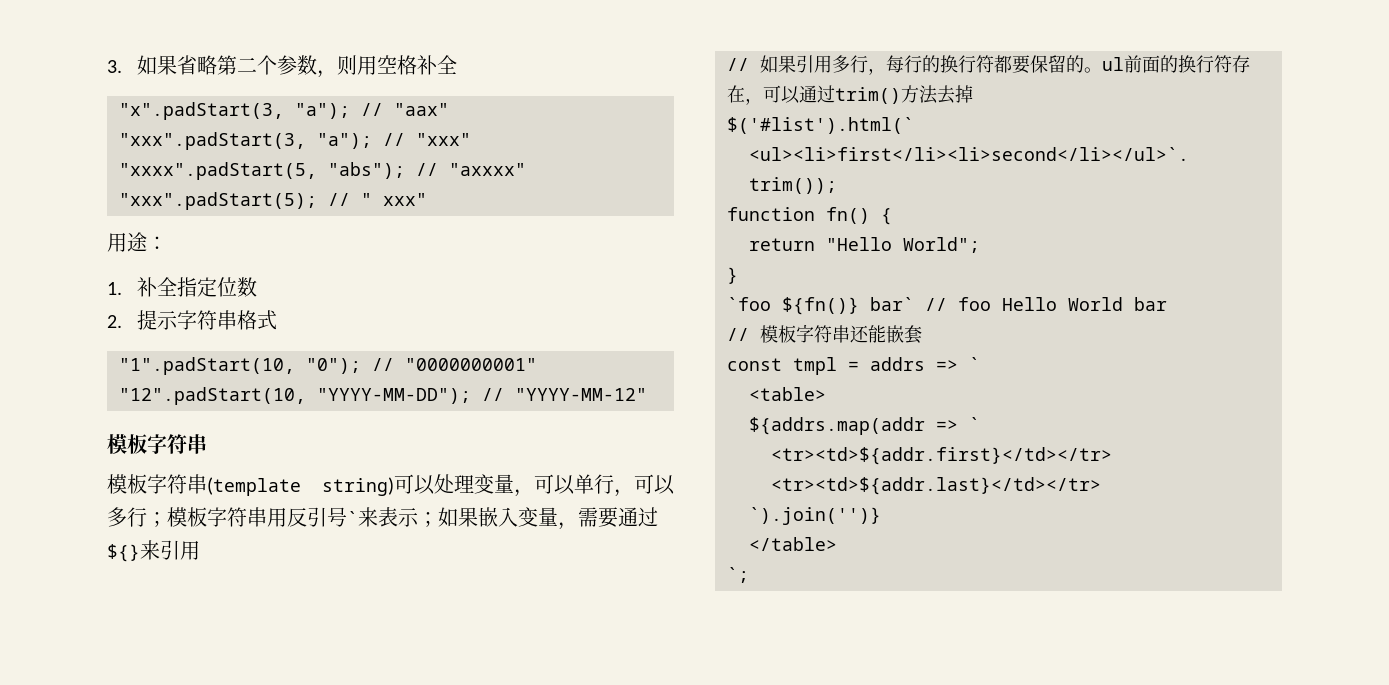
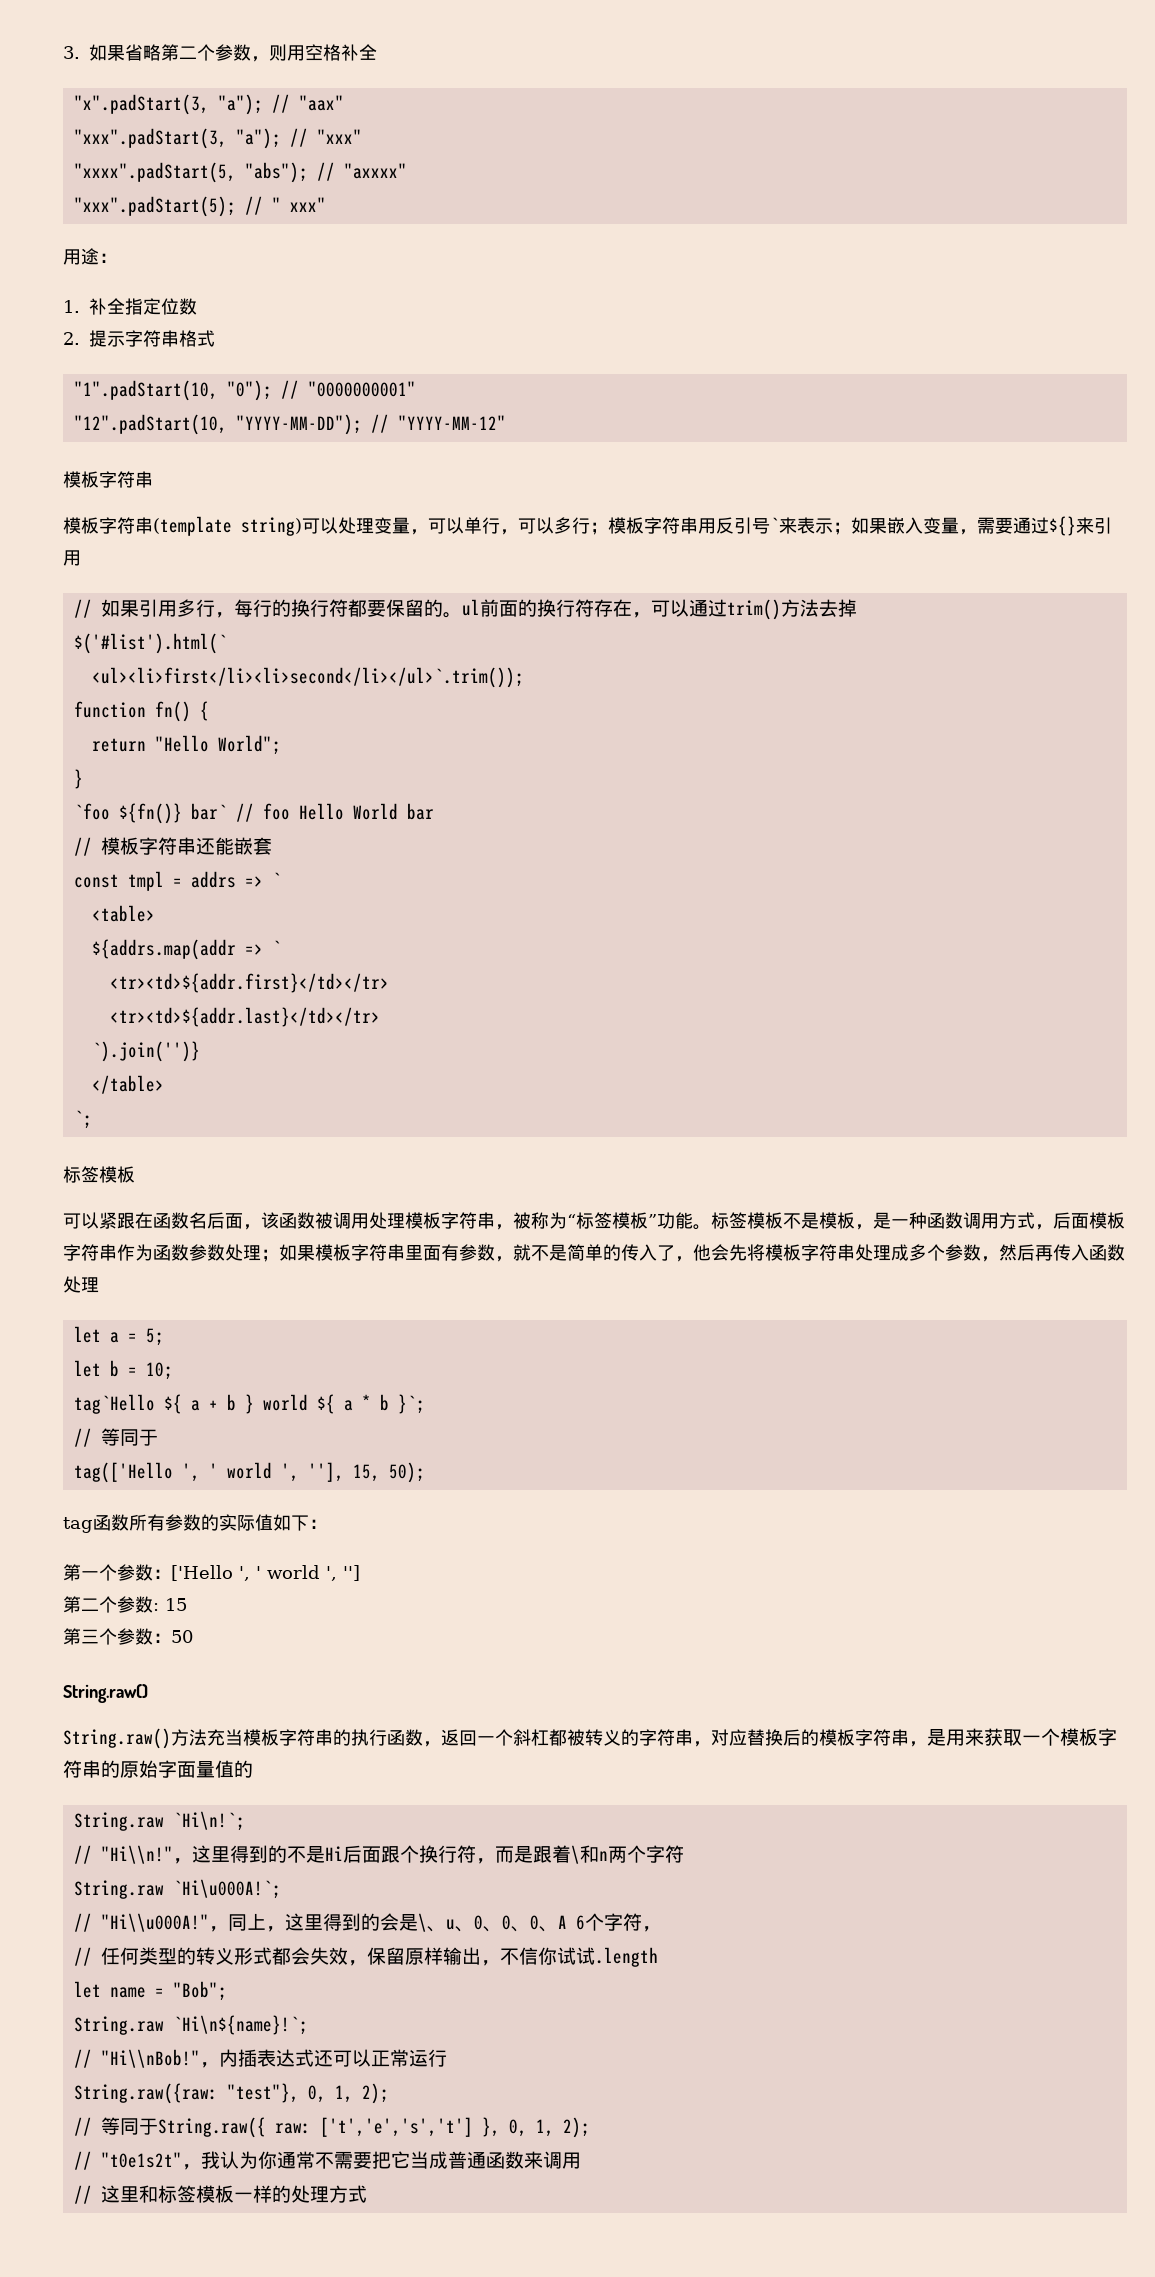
(749, 575) none -> [63,1166,135,1183] [63,1212,1125,1230] [63,1244,1125,1262] [63,1276,99,1293] [73,1326,164,1346] [73,1360,173,1380] [73,1394,425,1414] [73,1428,158,1447] [73,1462,425,1483] [63,1514,327,1533] [63,1564,360,1581] [63,1596,187,1613] [63,1628,193,1645] [63,1684,148,1703] [63,1728,1117,1749] [63,1760,253,1778] [73,1811,245,1831] [73,1845,684,1864] [73,1879,281,1899] [73,1913,661,1932] [73,1947,658,1967] [73,1981,227,2001] [73,2015,308,2035] [73,2049,447,2068] [73,2083,389,2104] [73,2117,590,2138] [73,2151,581,2170] [73,2185,367,2204] // 标签模板 // 可以紧跟在函数名后面，该函数被调用处理模板字符串，被称为“标签模板”功能。标签模板不是模板，是一种函数调用方式，后面模板字符串作为函数参数处理；如果模板字符串里面有参数，就不是简单的传入了，他会先将模板字符串处理成多个参数，然后再传入函数处理 // let a = 5; // let b = 10; // tag`Hello ${ a + b } world ${ a * b }`; // // 等同于 // tag(['Hello ', ' world ', ''], 15, 50); // tag函数所有参数的实际值如下： // 第一个参数：['Hello ', ' world ', ''] // 第二个参数: 15 // 第三个参数：50 // String.raw() // String.raw()方法充当模板字符串的执行函数，返回一个斜杠都被转义的字符串，对应替换后的模板字符串，是用来获取一个模板字符串的原始字面量值的 // String.raw `Hi\n!`; // // "Hi\\n!"，这里得到的不是Hi后面跟个换行符，而是跟着\和n两个字符 // String.raw `Hi\u000A!`; // // "Hi\\u000A!"，同上，这里得到的会是\、u、0、0、0、A 6个字符， // // 任何类型的转义形式都会失效，保留原样输出，不信你试试.length // let name = "Bob"; // String.raw `Hi\n${name}!`; // // "Hi\\nBob!"，内插表达式还可以正常运行 // String.raw({raw: "test"}, 0, 1, 2); // // 等同于String.raw({ raw: ['t','e','s','t'] }, 0, 1, 2); // // "t0e1s2t"，我认为你通常不需要把它当成普通函数来调用 // // 这里和标签模板一样的处理方式

